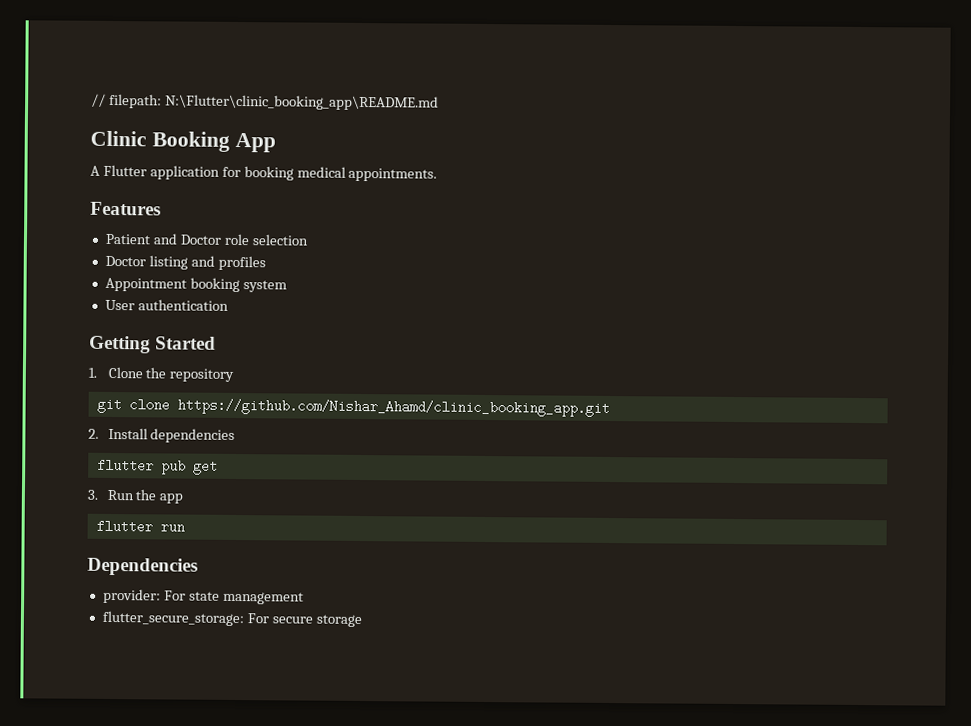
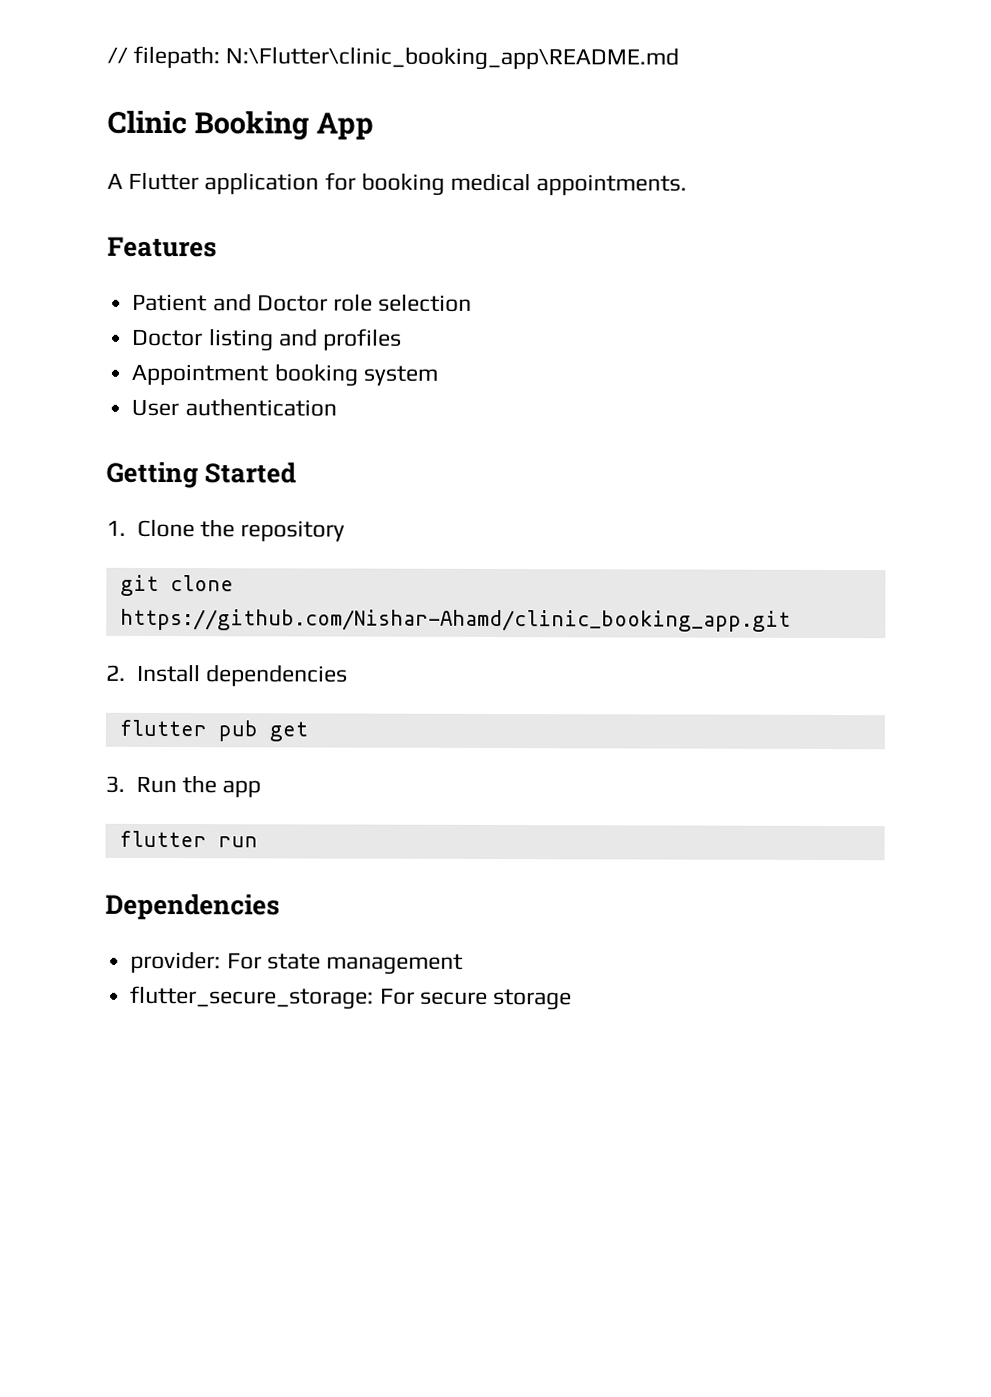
[176,398,610,417] https://github.com/Nishar_Ahamd/clinic_booking_app.git -> [119,608,791,632] https://github.com/Nishar-Ahamd/clinic_booking_app.git

